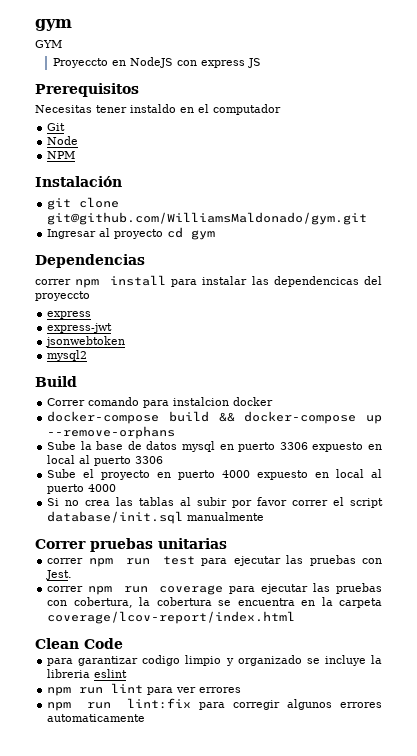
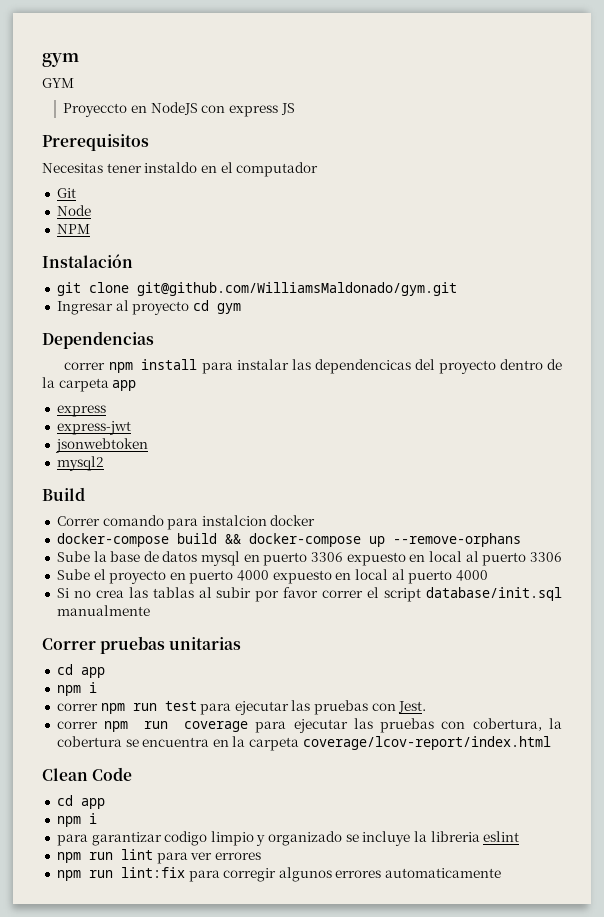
[35,291,90,301] proyeccto -> [438,359,562,374] [42,377,137,392] proyecto dentro de la carpeta app
(227, 543) none -> [56,664,105,678] [56,682,97,696] // cd app // npm i
(123, 643) none -> [56,795,105,809] [56,813,97,827] // cd app // npm i

